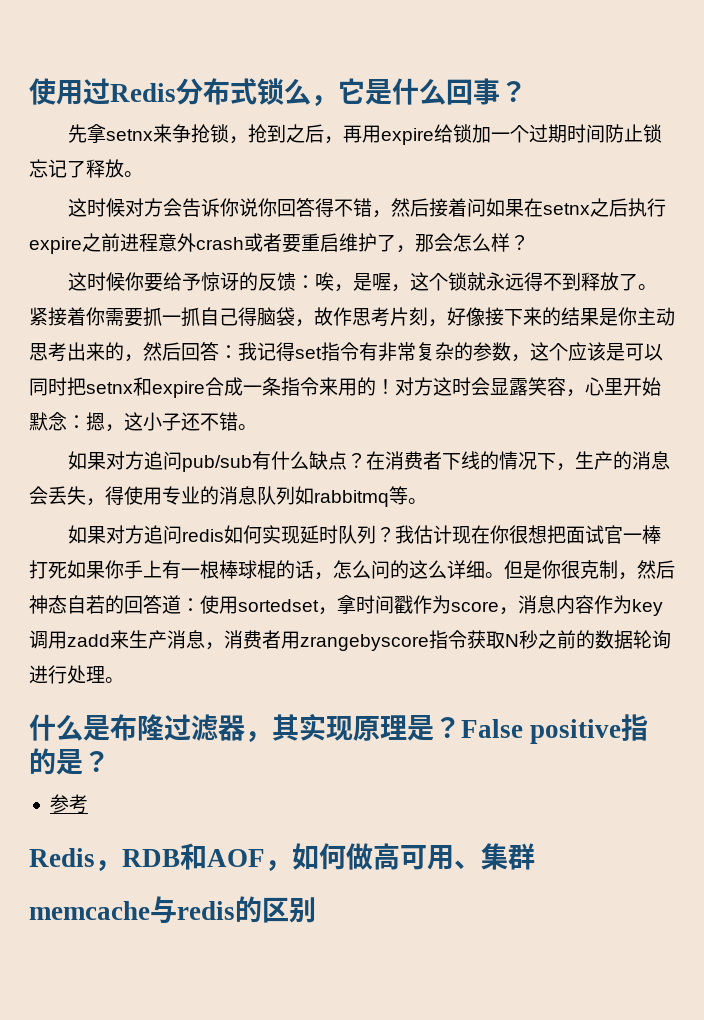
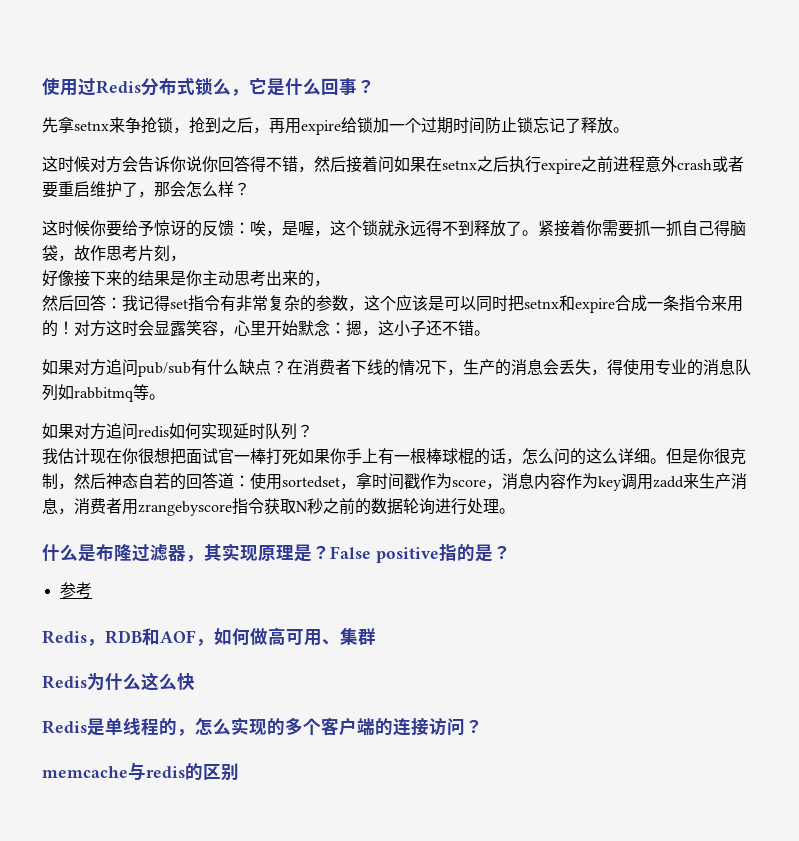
(447, 323) none -> (186, 258) //
(143, 358) none -> (330, 283) //
(396, 534) none -> (313, 431) //
(535, 856) none -> [42,672,195,691] [42,717,483,736] // Redis为什么这么快 // Redis是单线程的，怎么实现的多个客户端的连接访问？

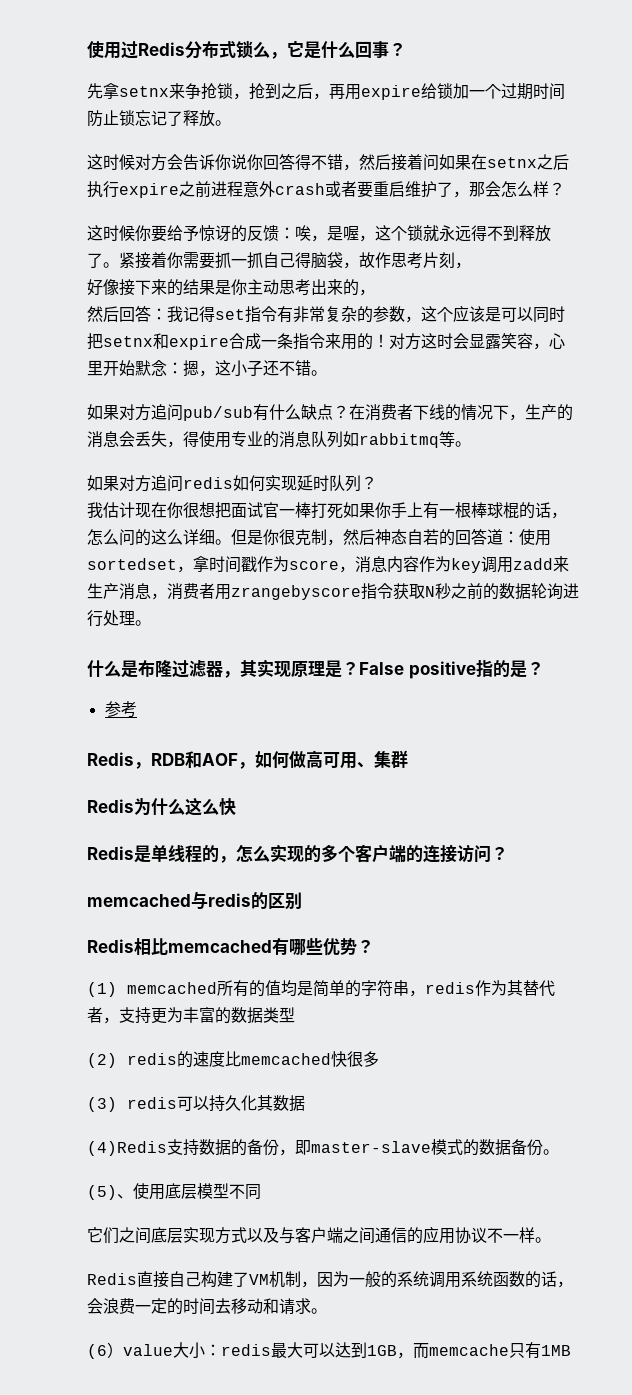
[42,766,128,778] memcache -> [87,894,191,907] memcached
(239, 772) none -> [87,938,374,956] [87,980,555,997] [87,1007,295,1024] [87,1051,379,1068] [87,1095,305,1112] [87,1139,559,1156] [87,1183,261,1200] [87,1226,551,1244] [87,1271,573,1288] [87,1298,327,1315] [87,1342,571,1359] // Redis相比memcached有哪些优势？ // (1) memcached所有的值均是简单的字符串，redis作为其替代者，支持更为丰富的数据类型 // (2) redis的速度比memcached快很多 // (3) redis可以持久化其数据 // (4)Redis支持数据的备份，即master-slave模式的数据备份。 // (5)、使用底层模型不同 // 它们之间底层实现方式以及与客户端之间通信的应用协议不一样。 // Redis直接自己构建了VM机制，因为一般的系统调用系统函数的话，会浪费一定的时间去移动和请求。 // (6）value大小：redis最大可以达到1GB，而memcache只有1MB

